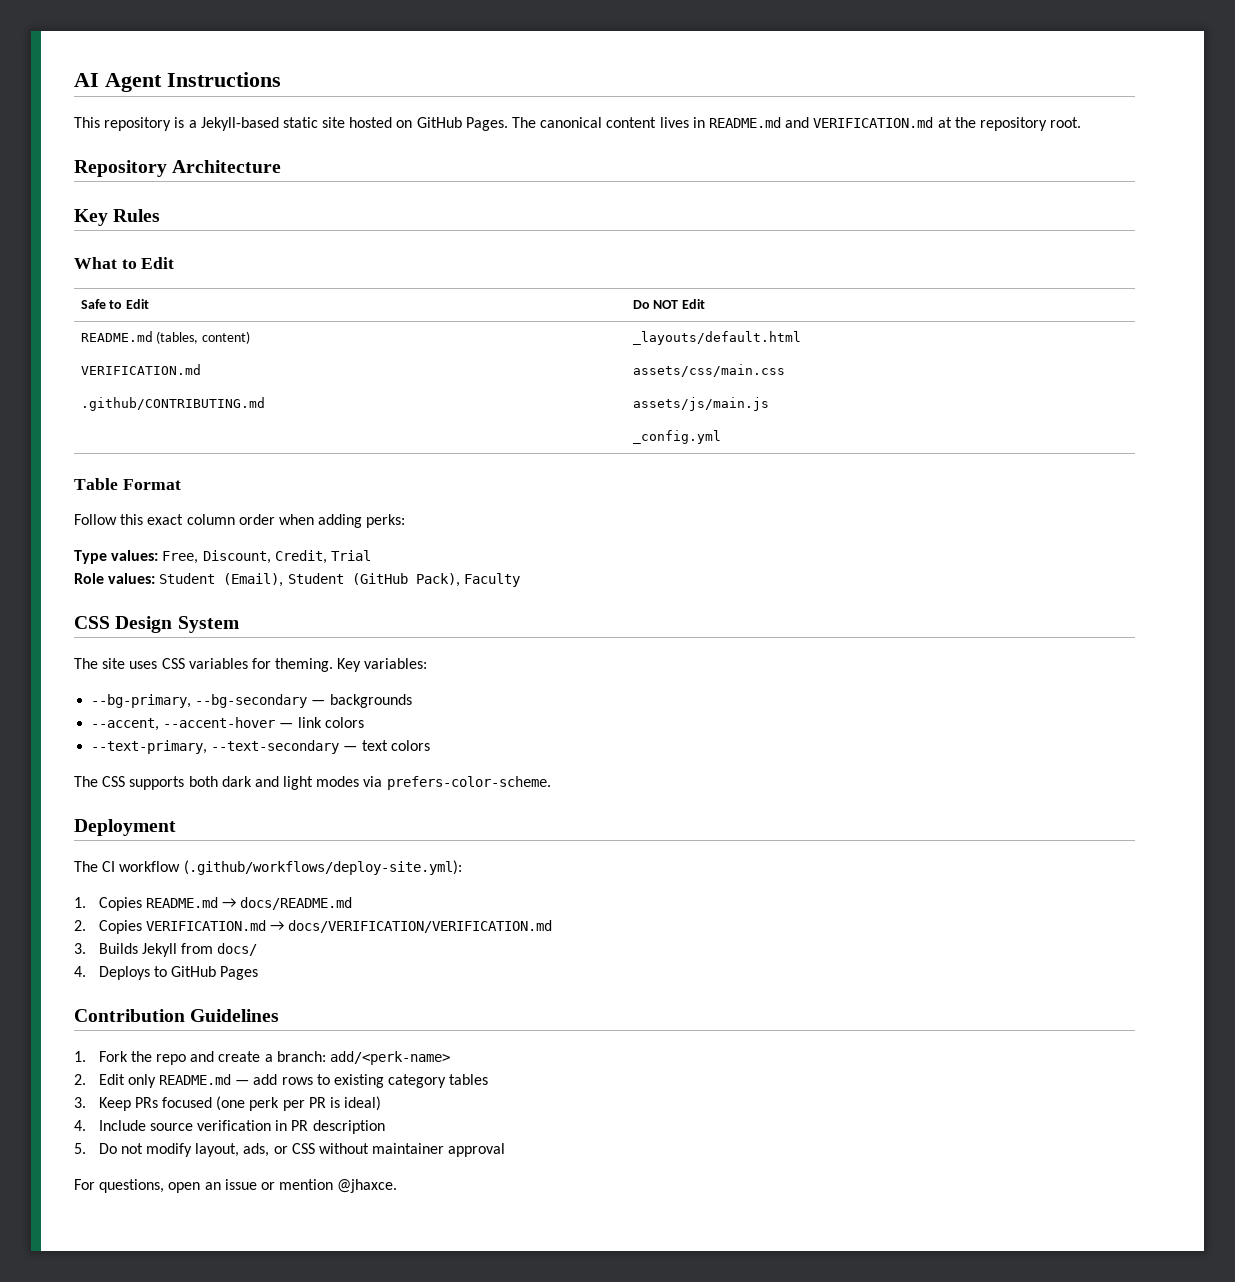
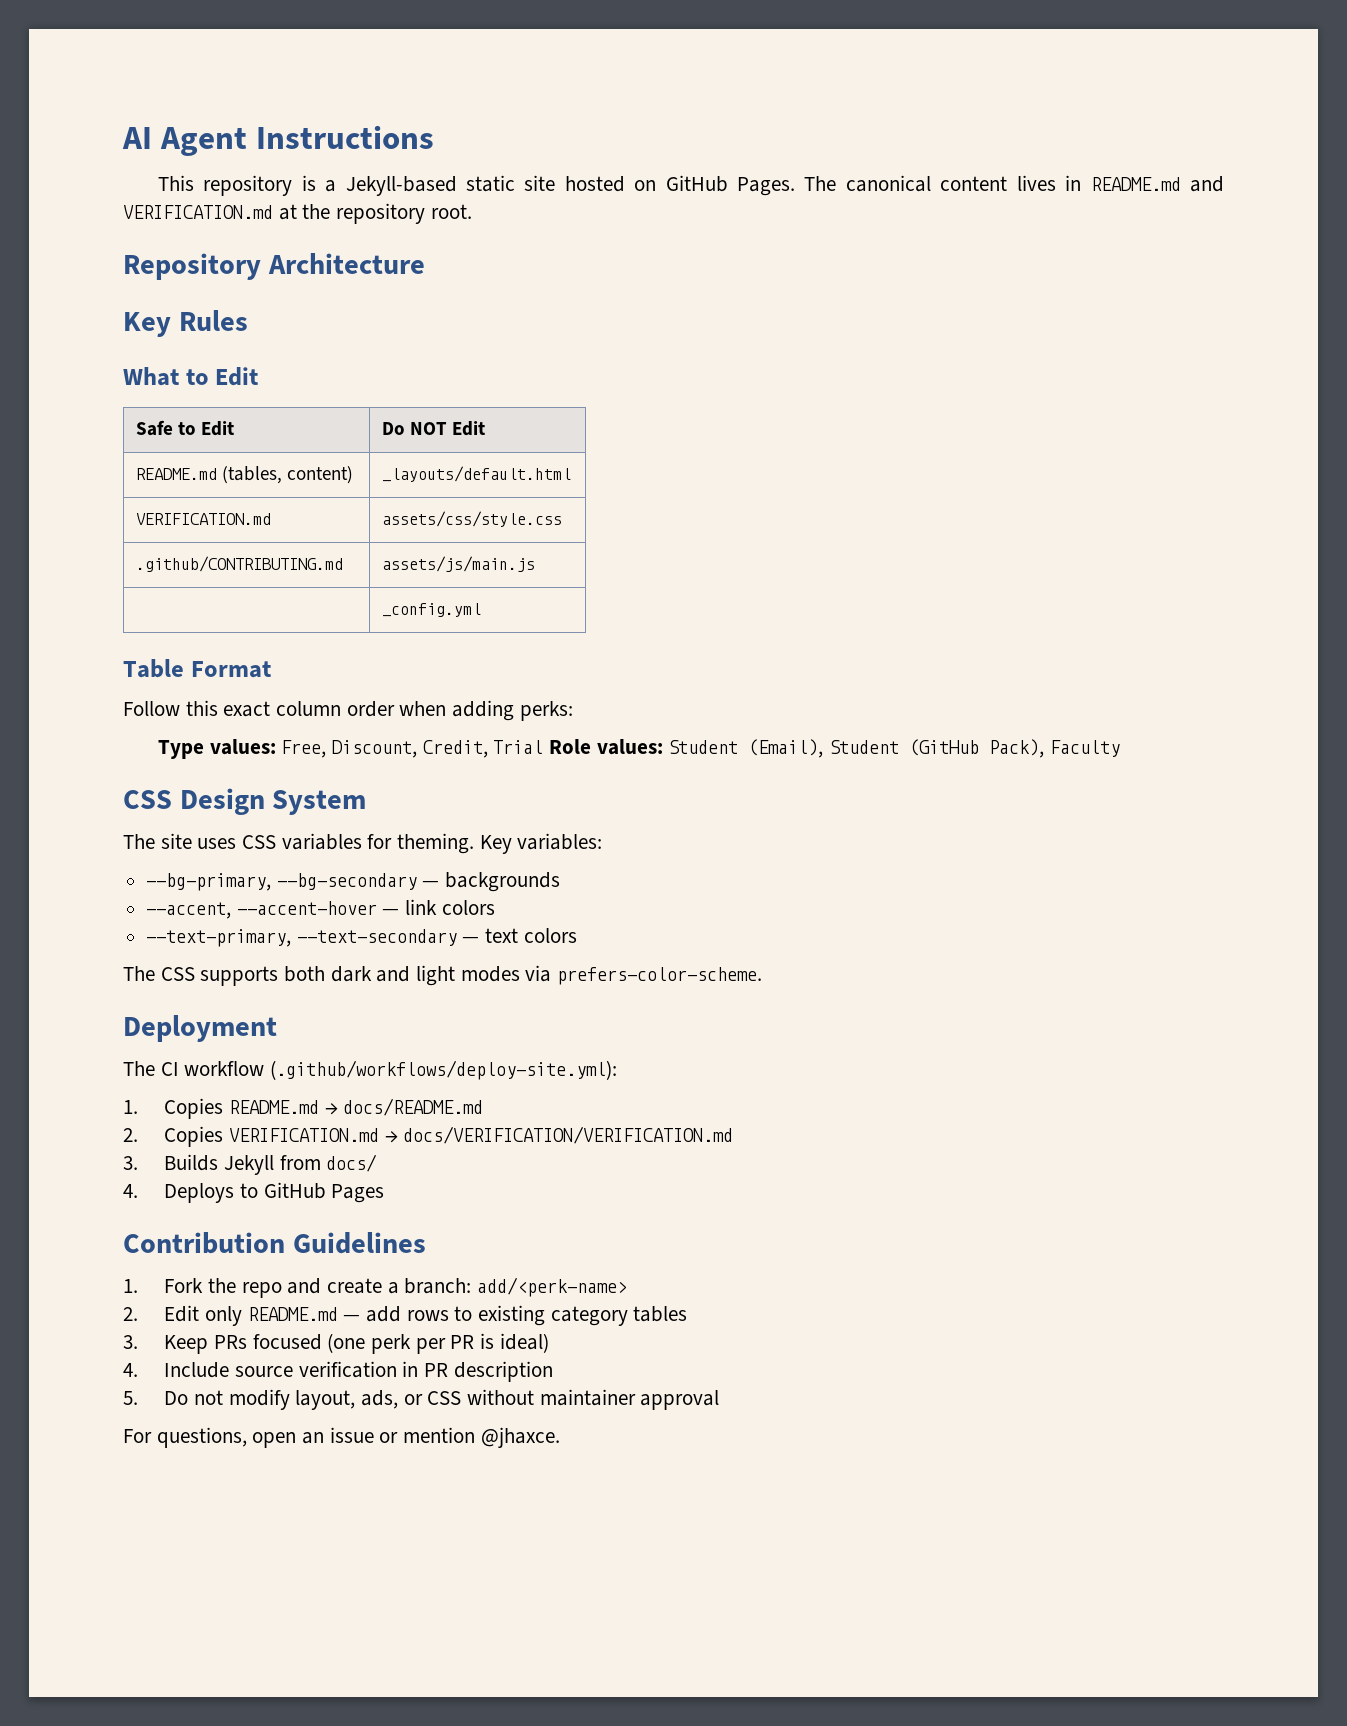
[632,364,785,377] assets/css/main.css -> [381,511,562,527] assets/css/style.css
(371, 555) // -> (544, 747) none

